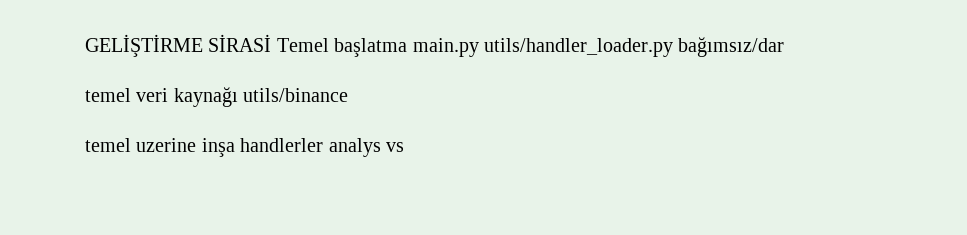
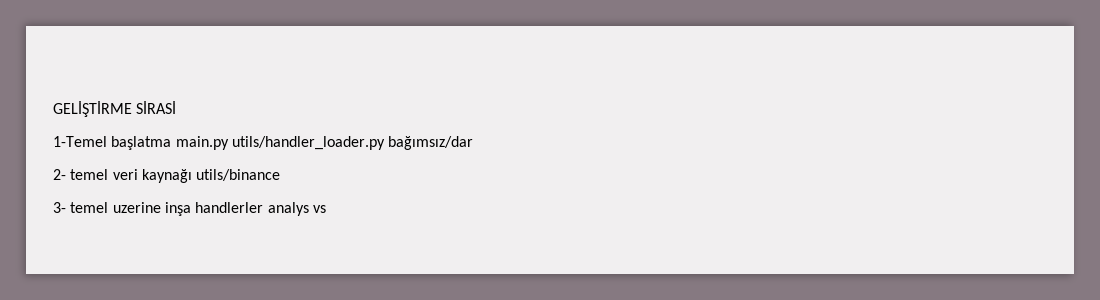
[276,38,329,52] Temel -> [53,136,107,147] // 1-Temel
(785, 47) none -> [53,169,66,180] 2-
(349, 95) none -> [53,202,66,213] 3-

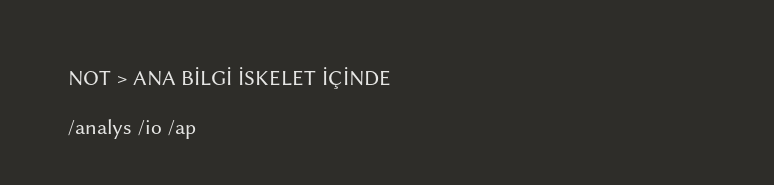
[53,101,177,117] [53,136,474,150] [53,169,281,183] [53,202,326,216] GELİŞTİRME SİRASİ // 1-Temel başlatma main.py utils/handler_loader.py bağımsız/dar // 2- temel veri kaynağı utils/binance // 3- temel uzerine inşa handlerler analys vs -> [68,67,392,89] [68,119,196,139] NOT > ANA BİLGİ İSKELET İÇİNDE // /analys /io /ap

